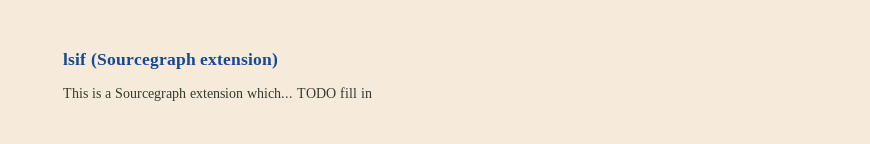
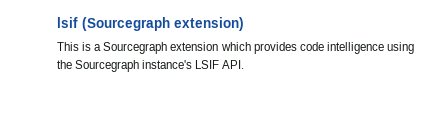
[247,87,372,98] which... TODO fill in -> [220,42,414,54] [57,60,245,72] which provides code intelligence using the Sourcegraph instance's LSIF API.

